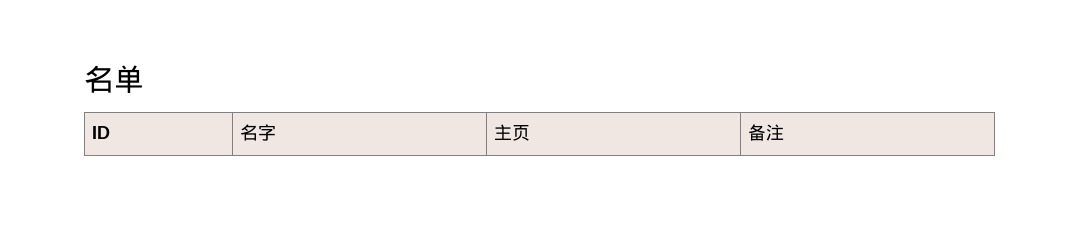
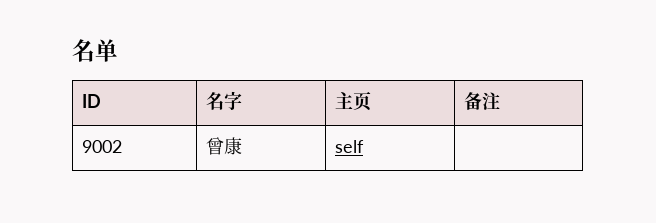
(784, 132) none -> [82,140,123,153] [206,137,243,155] [335,140,365,153] // 9002 | 曾康 | self |

